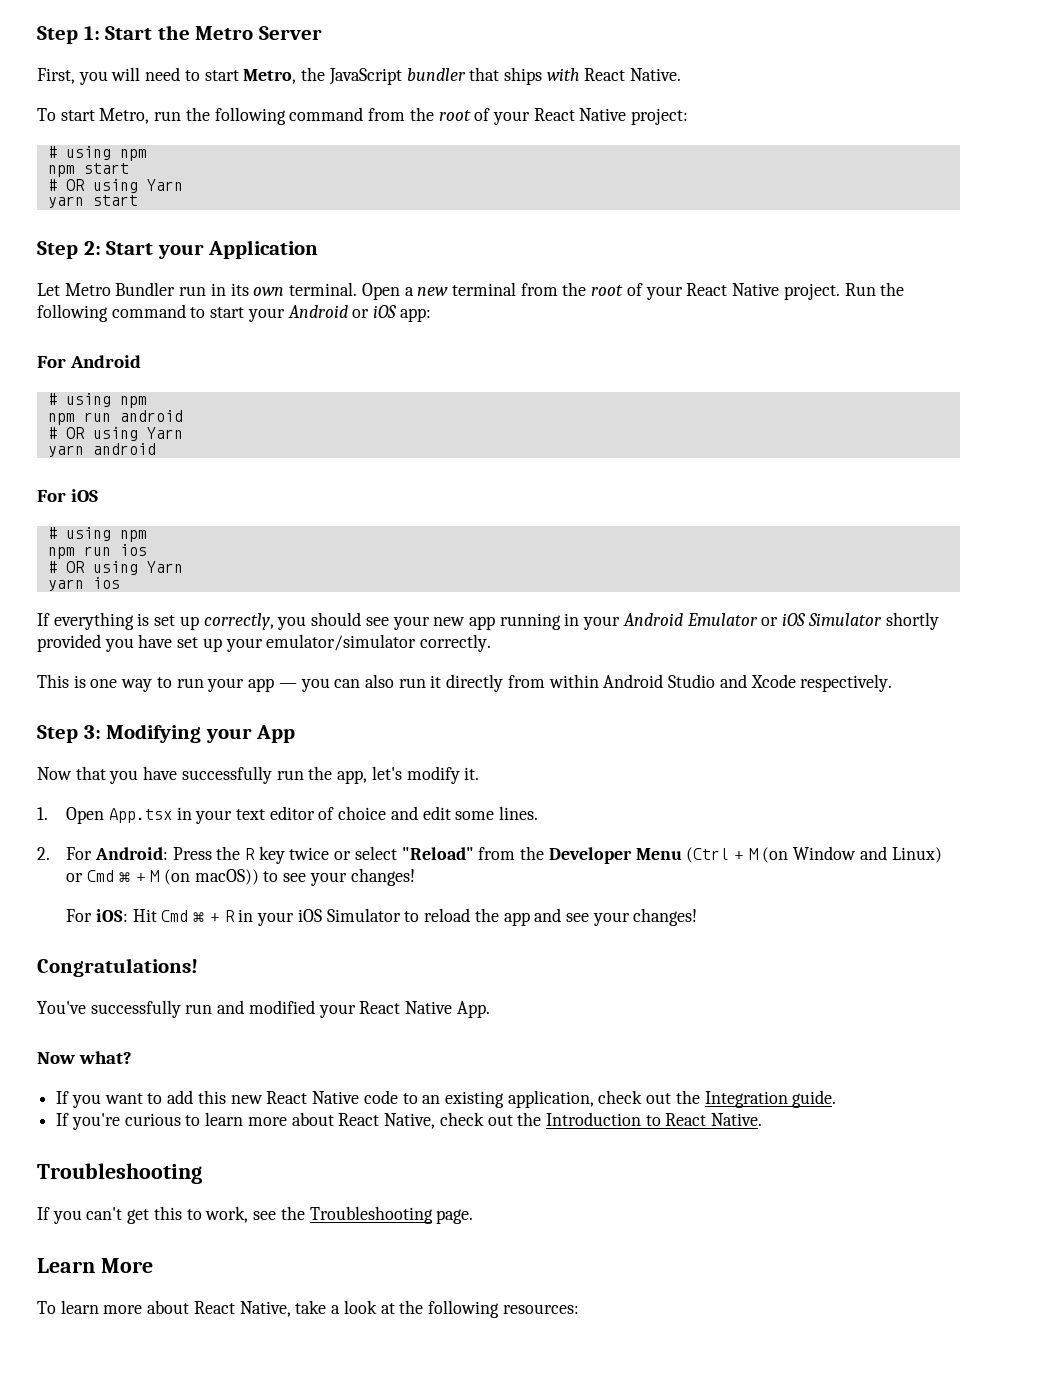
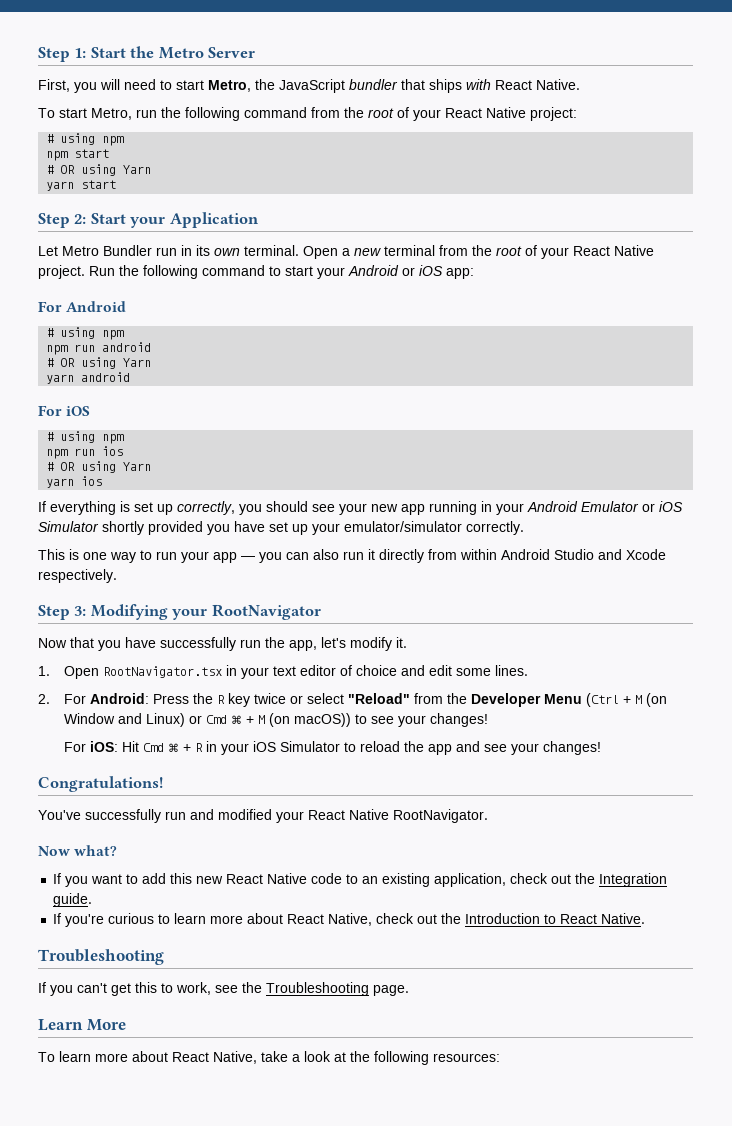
[256,725,296,743] App -> [211,604,321,620] RootNavigator
[108,808,172,823] App.tsx -> [102,666,222,678] RootNavigator.tsx
[456,1001,490,1018] App. -> [393,809,488,823] RootNavigator.

